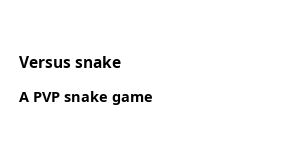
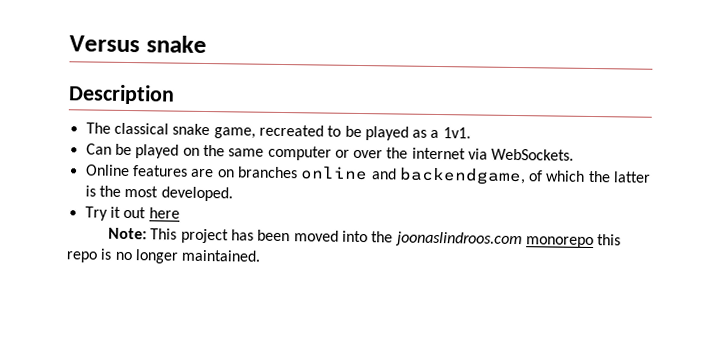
[19,91,153,105] A PVP snake game -> [68,84,175,105] [85,122,471,141] [85,143,575,161] [84,164,652,186] [84,185,233,202] [84,206,180,221] [108,227,622,249] [66,248,262,264] Description // The classical snake game, recreated to be played as a 1v1. // Can be played on the same computer or over the internet via WebSockets. // Online features are on branches online and backendgame, of which the latter is the most developed. // Try it out here // Note: This project has been moved into the joonaslindroos.com monorepo this repo is no longer maintained.

